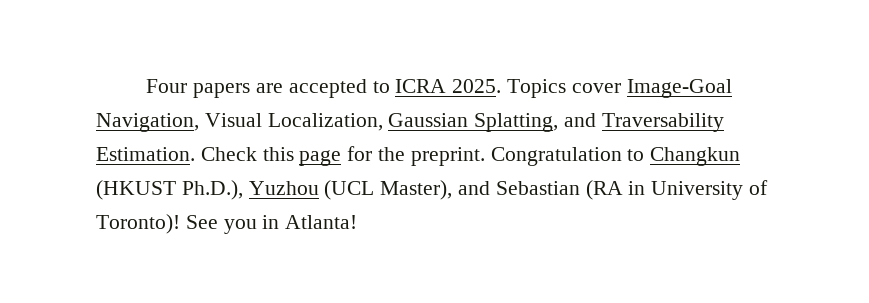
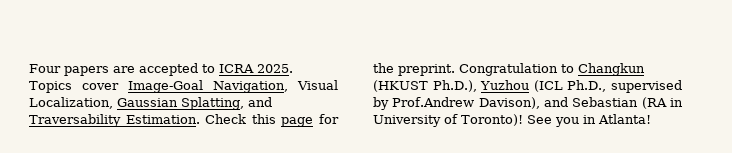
[324,180,453,200] (UCL Master), -> [533,80,682,93] [373,97,540,110] (ICL Ph.D., supervised by Prof.Andrew Davison),

